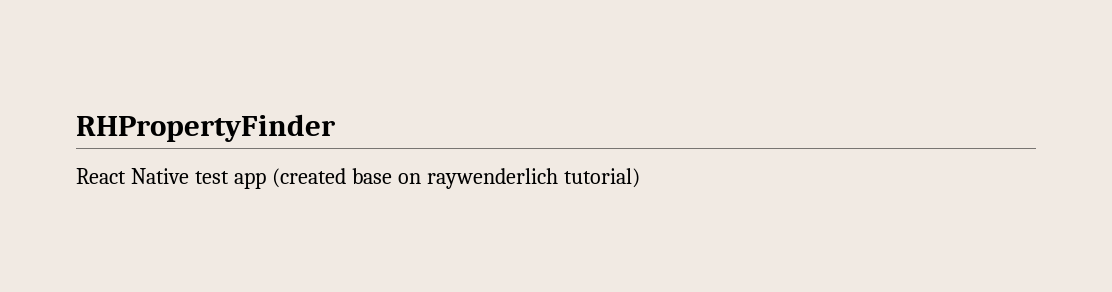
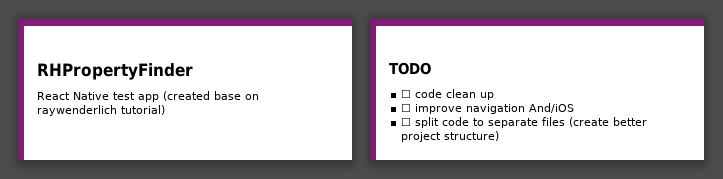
(640, 178) none -> [389,62,431,75] [401,89,495,100] [401,103,575,114] [401,117,648,128] [401,131,500,142] // TODO // ☐ code clean up // ☐ improve navigation And/iOS // ☐ split code to separate files (create better project structure)

